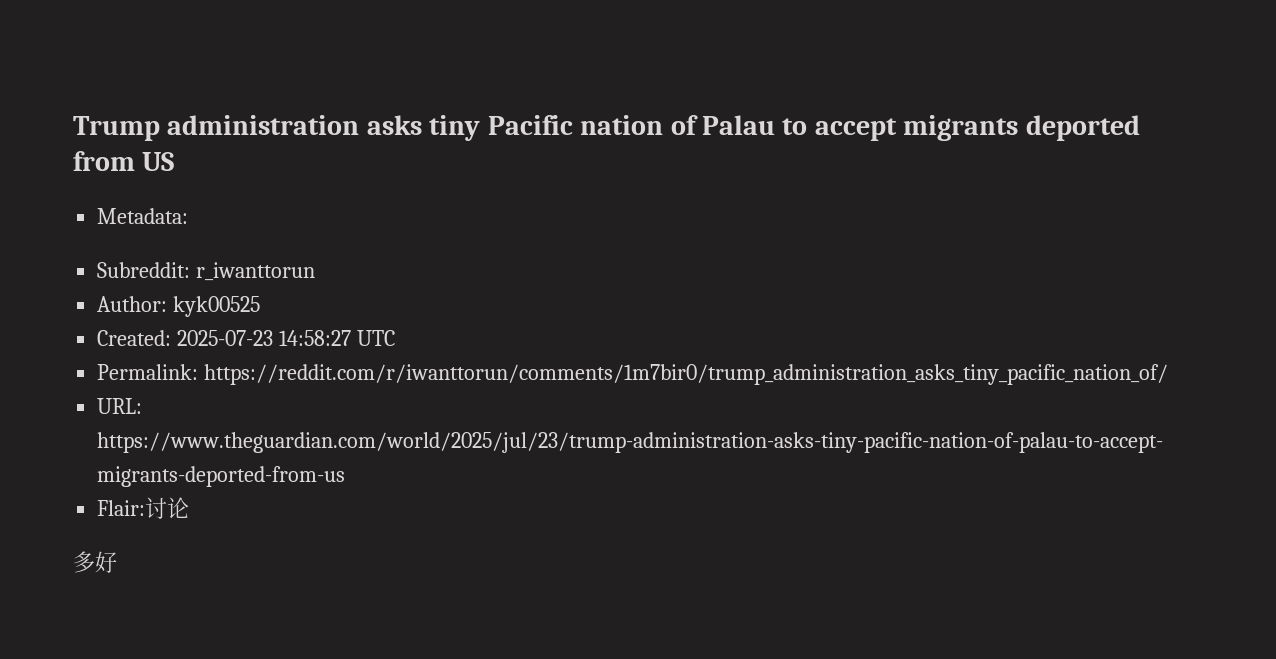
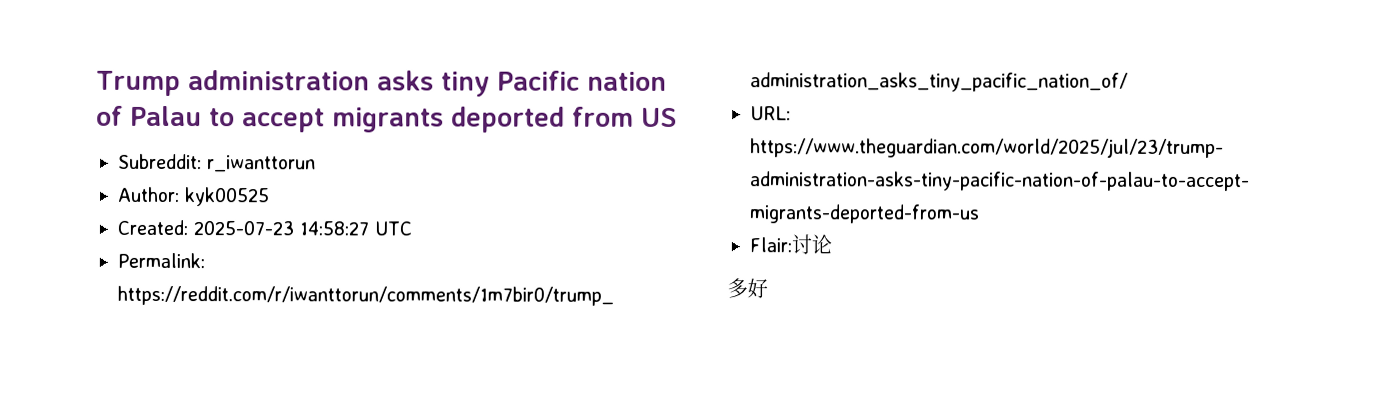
[97,208,189,224] // Metadata: -> (677, 117) none

